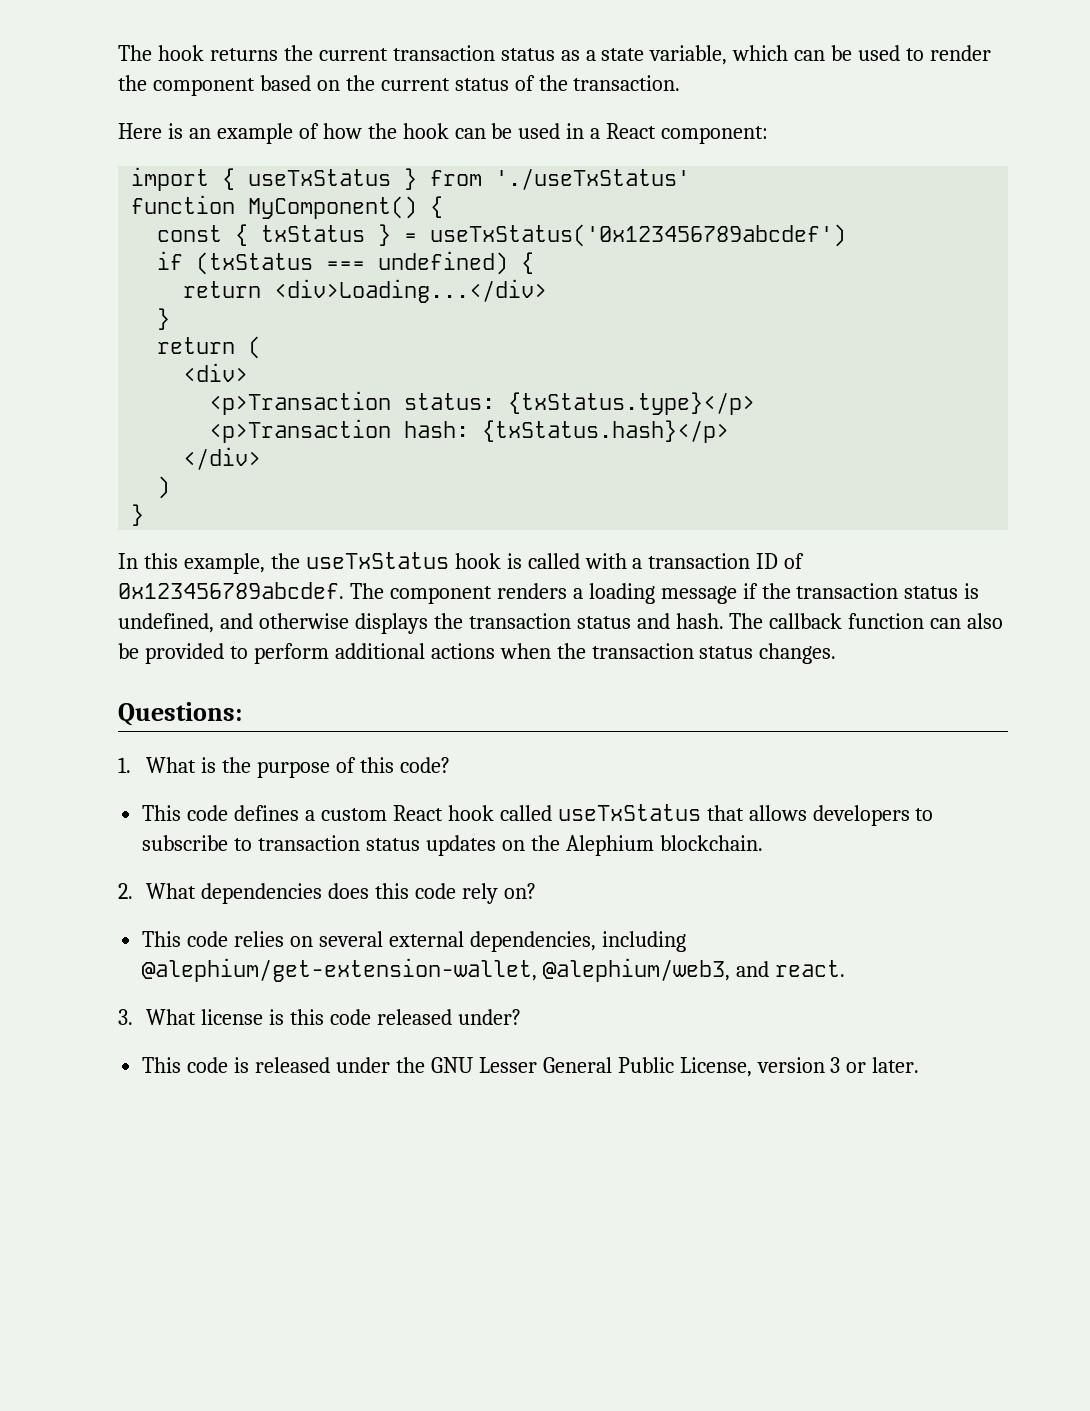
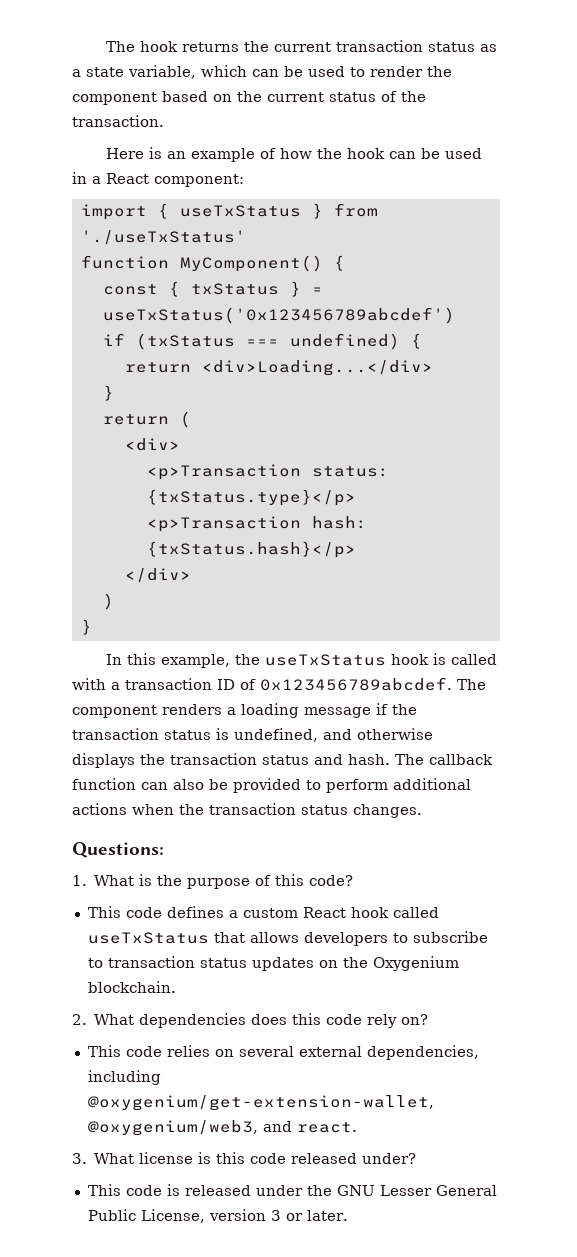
[565,835,654,856] Alephium -> [372,956,459,971] Oxygenium
[142,958,731,982] @alephium/get-extension-wallet, @alephium/web3, -> [87,1095,434,1111] [87,1120,258,1136] @oxygenium/get-extension-wallet, @oxygenium/web3,

